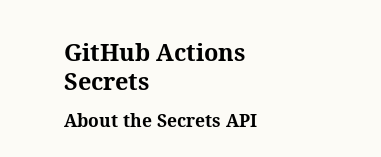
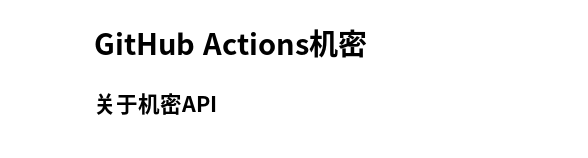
[64,73,149,90] [64,113,221,127] Secrets // About the Secrets -> [308,29,367,58] [94,93,182,115] 机密 // 关于机密

